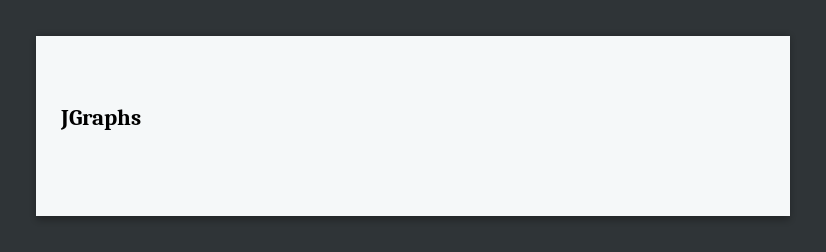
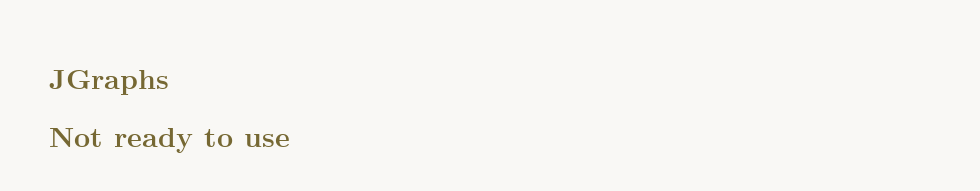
(141, 119) none -> [49,128,290,153] // Not ready to use

